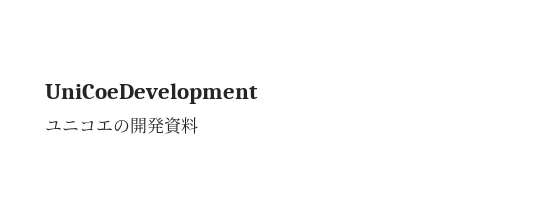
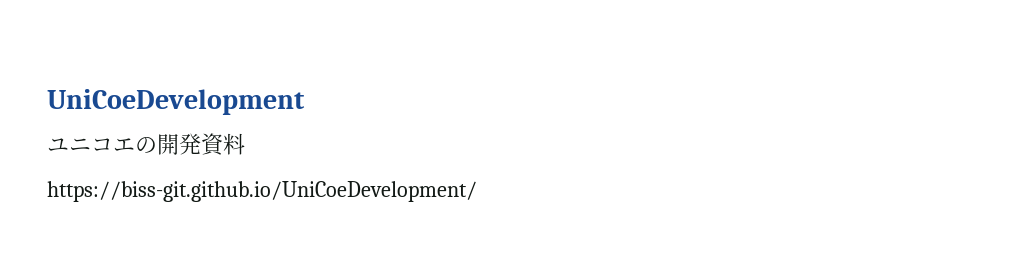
(198, 125) none -> [47,181,477,202] // https://biss-git.github.io/UniCoeDevelopment/

